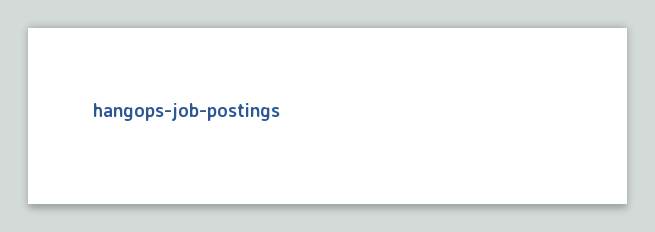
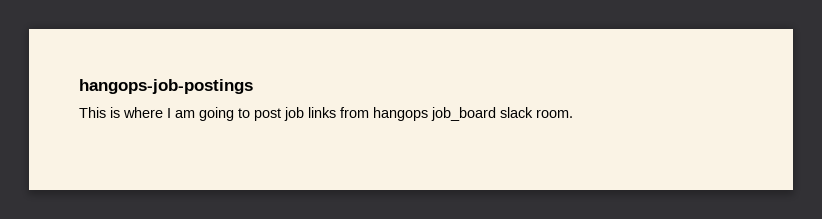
(280, 112) none -> [79,107,573,121] // This is where I am going to post job links from hangops job_board slack room.

